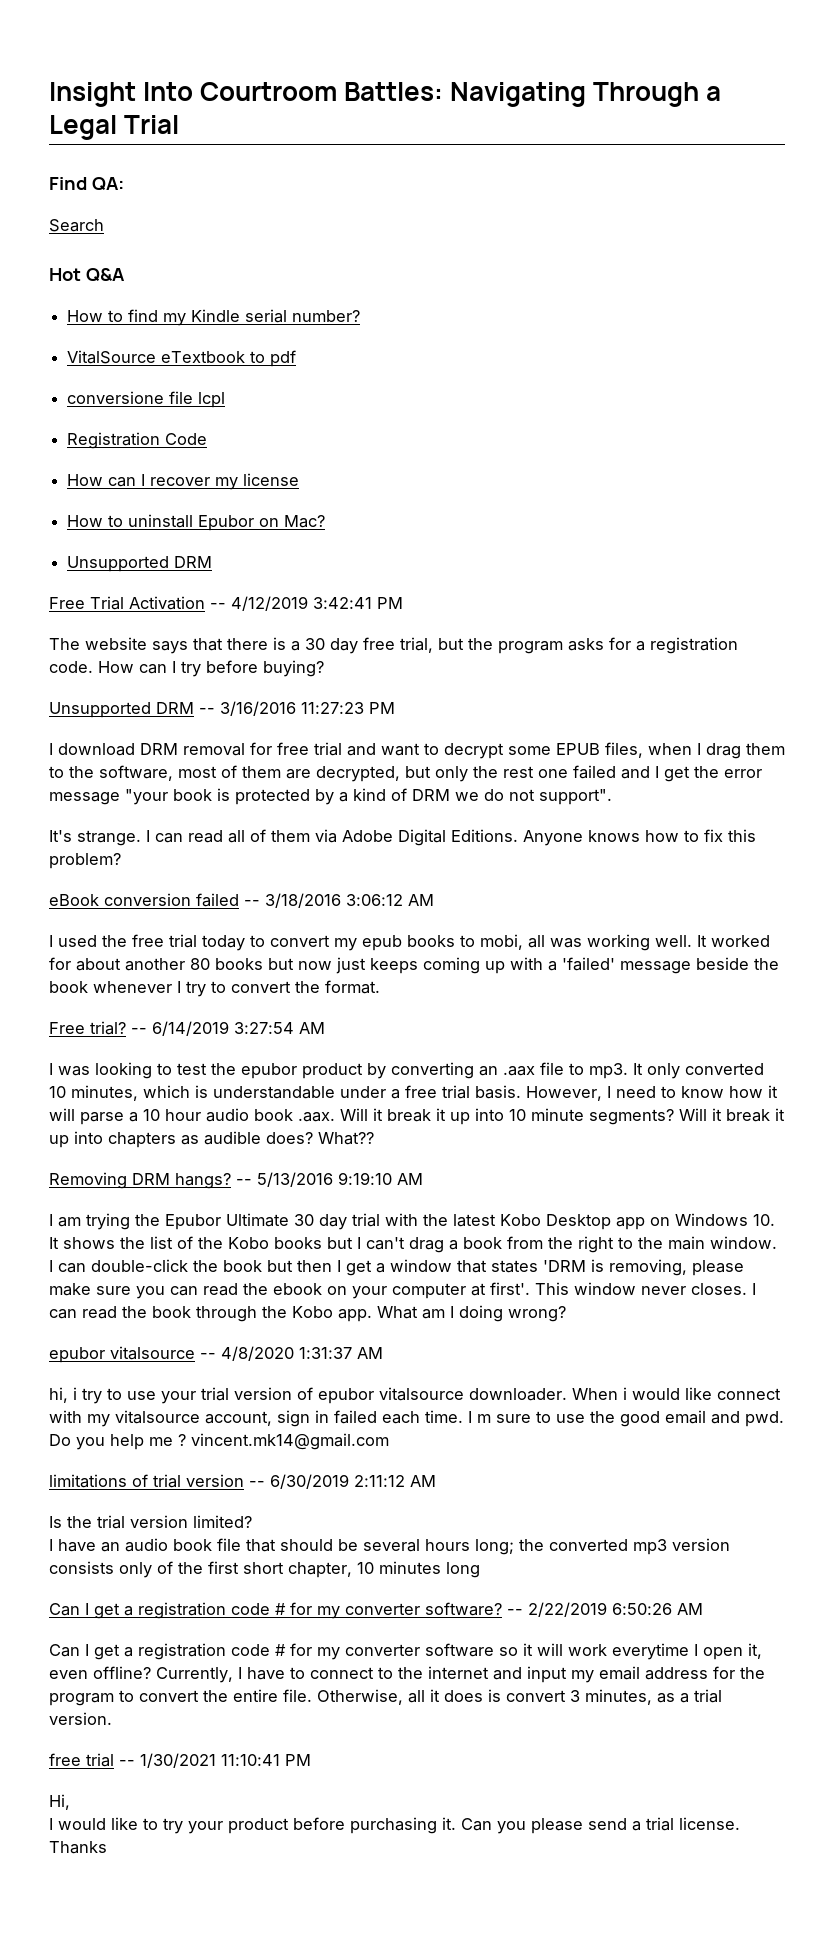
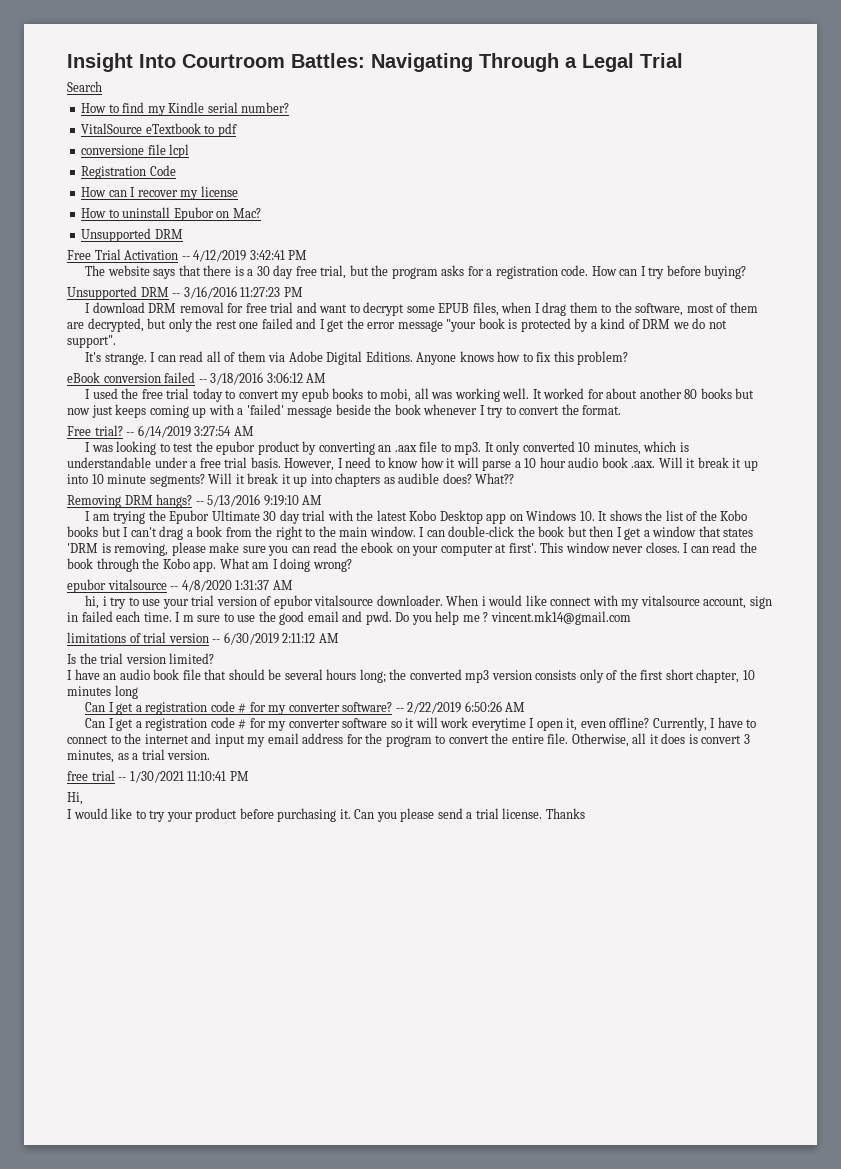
[49,177,124,191] // Find QA: -> (683, 60) none
[49,268,125,282] // Hot Q&A -> (102, 86) none

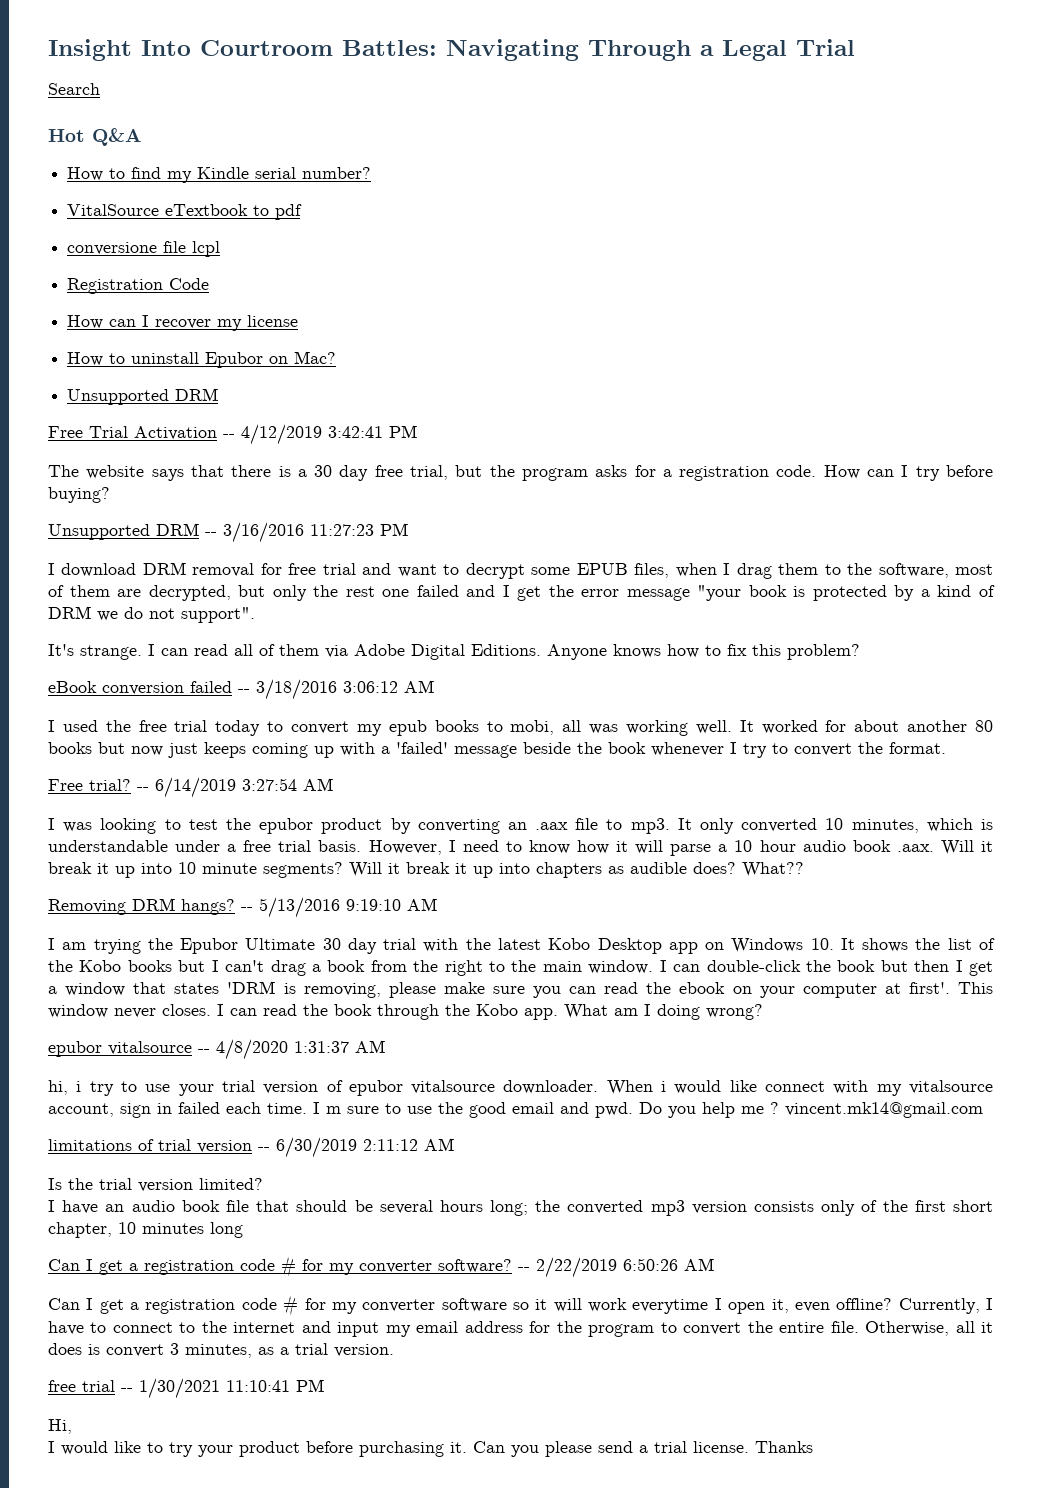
(102, 86) none -> [48,128,142,146] // Hot Q&A

